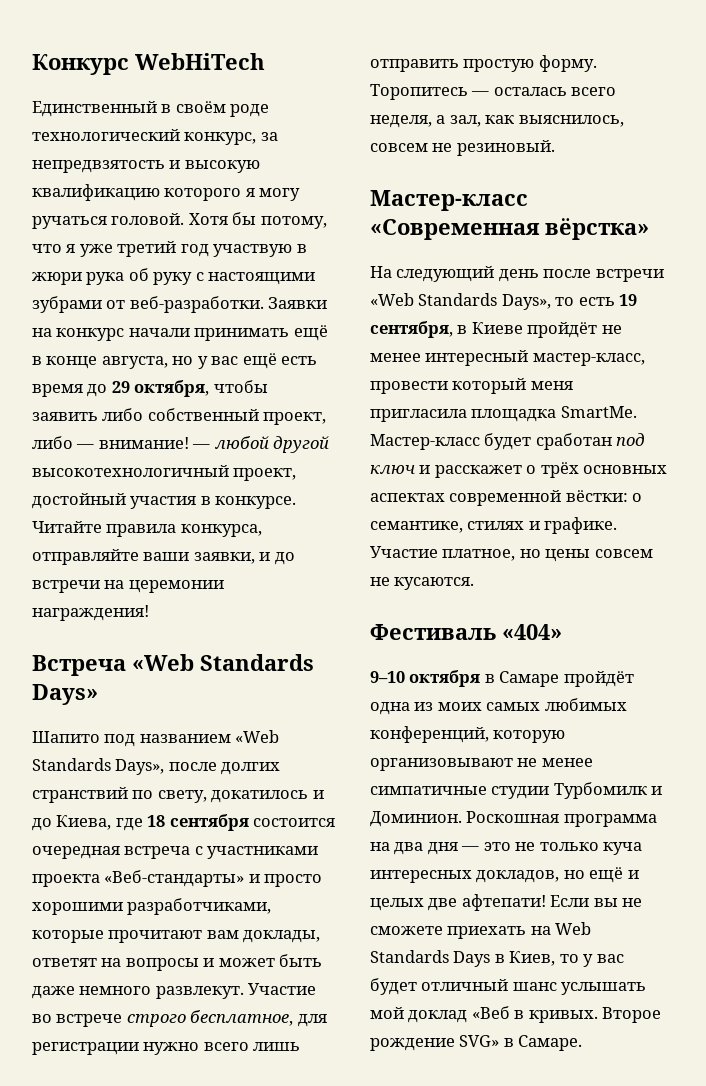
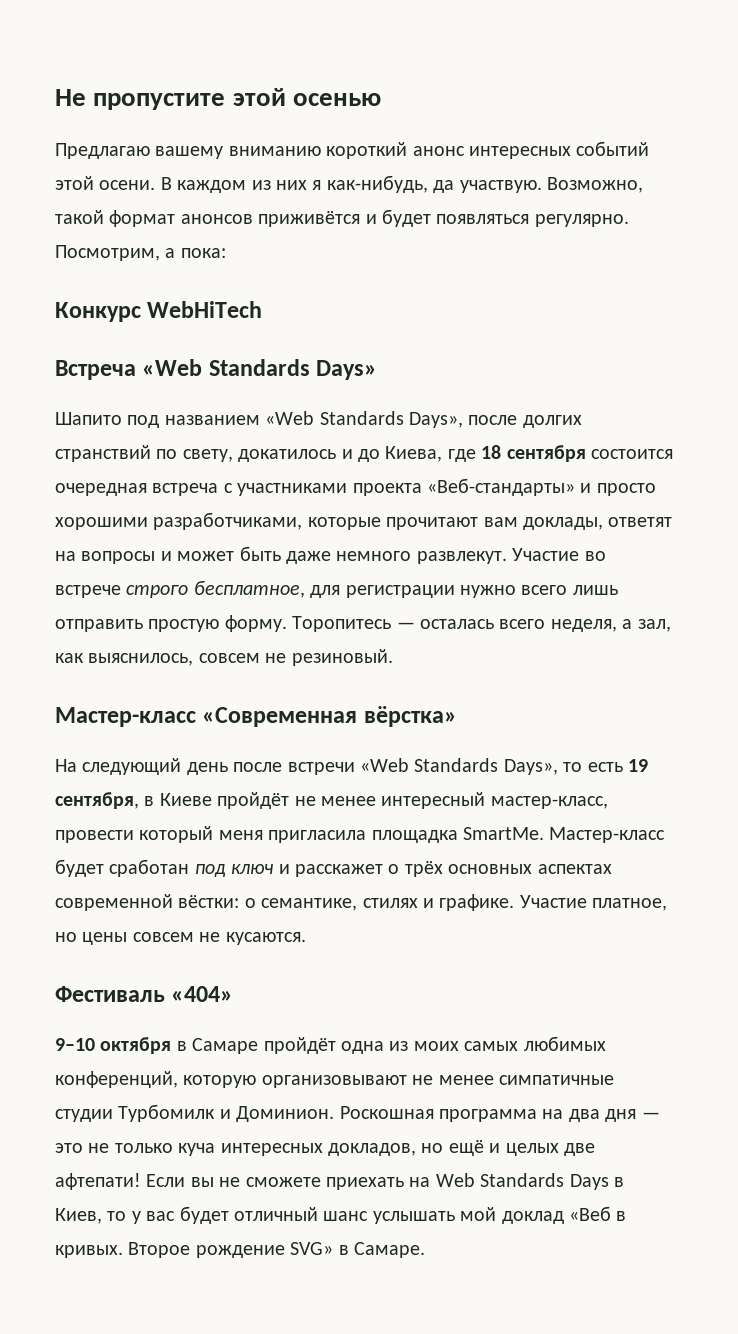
[32,53,265,75] [32,101,270,117] [32,129,278,145] [32,160,260,173] [32,184,301,201] [32,212,327,229] [32,241,307,257] [32,268,316,285] [32,296,328,313] [32,325,328,341] [32,353,318,369] [32,380,268,397] [32,408,327,425] [32,436,330,453] [32,465,297,481] [32,493,297,509] [32,521,262,537] [32,549,295,565] [32,580,224,593] [32,605,149,621] Конкурс WebHiTech // Единственный в своём роде технологический конкурс, за непредвзятость и высокую квалификацию которого я могу ручаться головой. Хотя бы потому, что я уже третий год участвую в жюри рука об руку с настоящими зубрами от веб-разработки. Заявки на конкурс начали принимать ещё в конце августа, но у вас ещё есть время до 29 октября, чтобы заявить либо собственный проект, либо — внимание! — любой другой высокотехнологичный проект, достойный участия в конкурсе. Читайте правила конкурса, отправляйте ваши заявки, и до встречи на церемонии награждения! -> [55,88,381,110] [55,141,650,159] [55,175,643,193] [55,209,629,227] [55,245,226,261] [55,301,263,322] Не пропустите этой осенью // Предлагаю вашему вниманию короткий анонс интересных событий этой осени. В каждом из них я как-нибудь, да участвую. Возможно, такой формат анонсов приживётся и будет появляться регулярно. Посмотрим, а пока: // Конкурс WebHiTech

